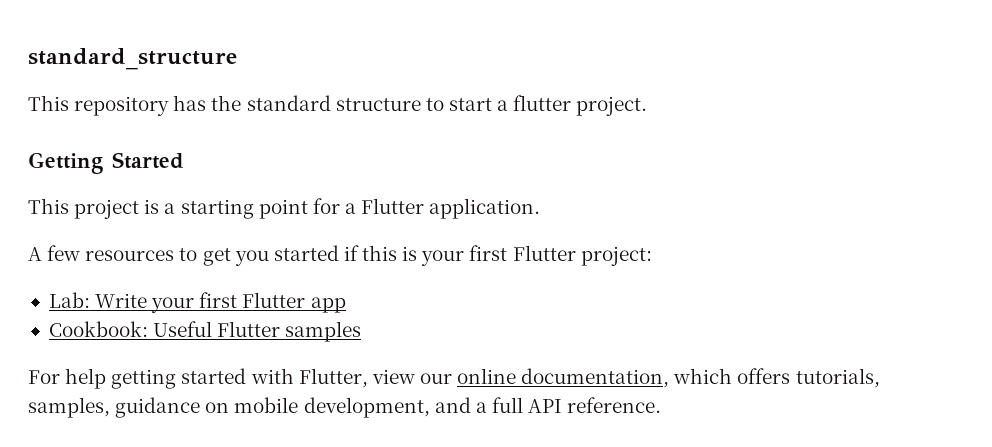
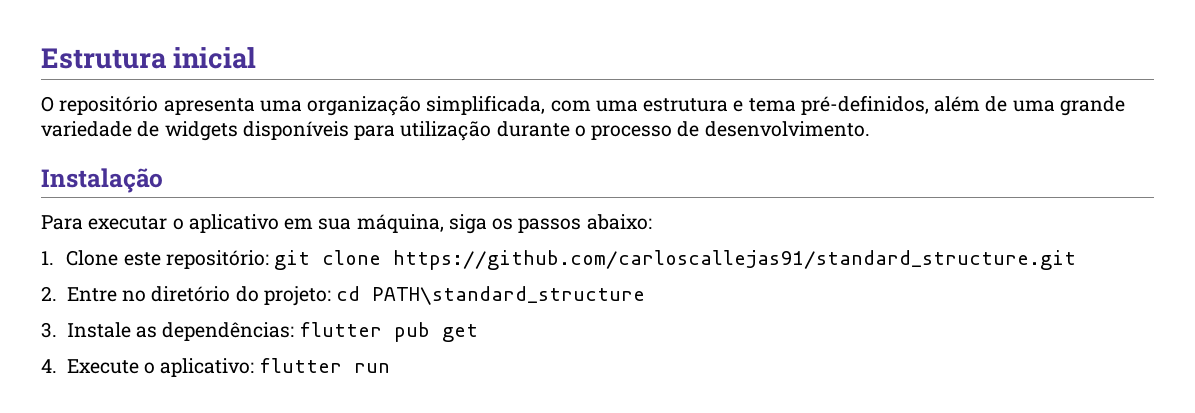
[28,48,237,70] [28,95,648,116] [28,152,184,174] [28,198,541,219] [28,245,652,266] [48,292,346,313] [48,321,362,342] [28,368,880,389] [28,397,662,418] standard_structure // This repository has the standard structure to start a flutter project. // Getting Started // This project is a starting point for a Flutter application. // A few resources to get you started if this is your first Flutter project: // Lab: Write your first Flutter app // Cookbook: Useful Flutter samples // For help getting started with Flutter, view our online documentation, which offers tutorials, samples, guidance on mobile development, and a full API reference. -> [41,47,257,69] [41,95,1125,116] [41,121,870,141] [41,168,163,193] [41,214,652,234] [41,250,1077,270] [41,286,646,306] [41,322,478,342] [41,358,390,377] Estrutura inicial // O repositório apresenta uma organização simplificada, com uma estrutura e tema pré-definidos, além de uma grande variedade de widgets disponíveis para utilização durante o processo de desenvolvimento. // Instalação // Para executar o aplicativo em sua máquina, siga os passos abaixo: // 1. Clone este repositório: git clone https://github.com/carloscallejas91/standard_structure.git // 2. Entre no diretório do projeto: cd PATH\standard_structure // 3. Instale as dependências: flutter pub get // 4. Execute o aplicativo: flutter run

